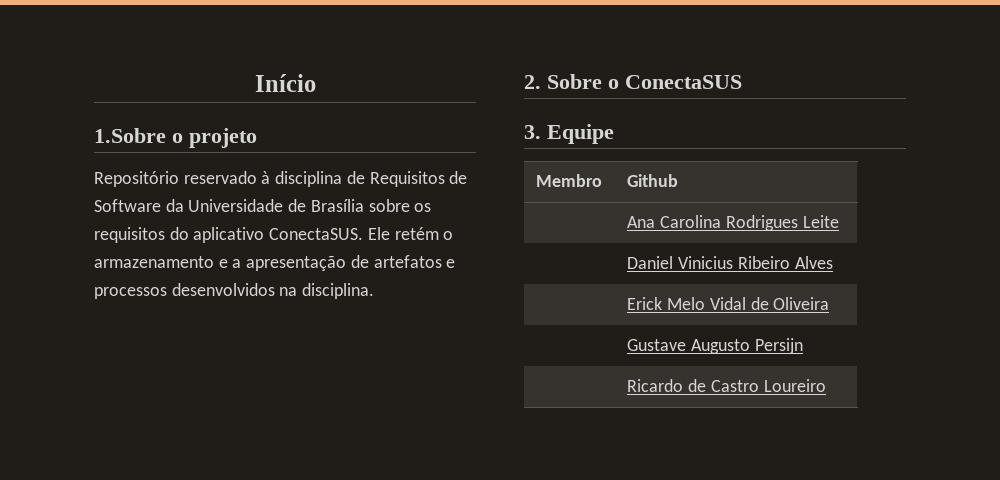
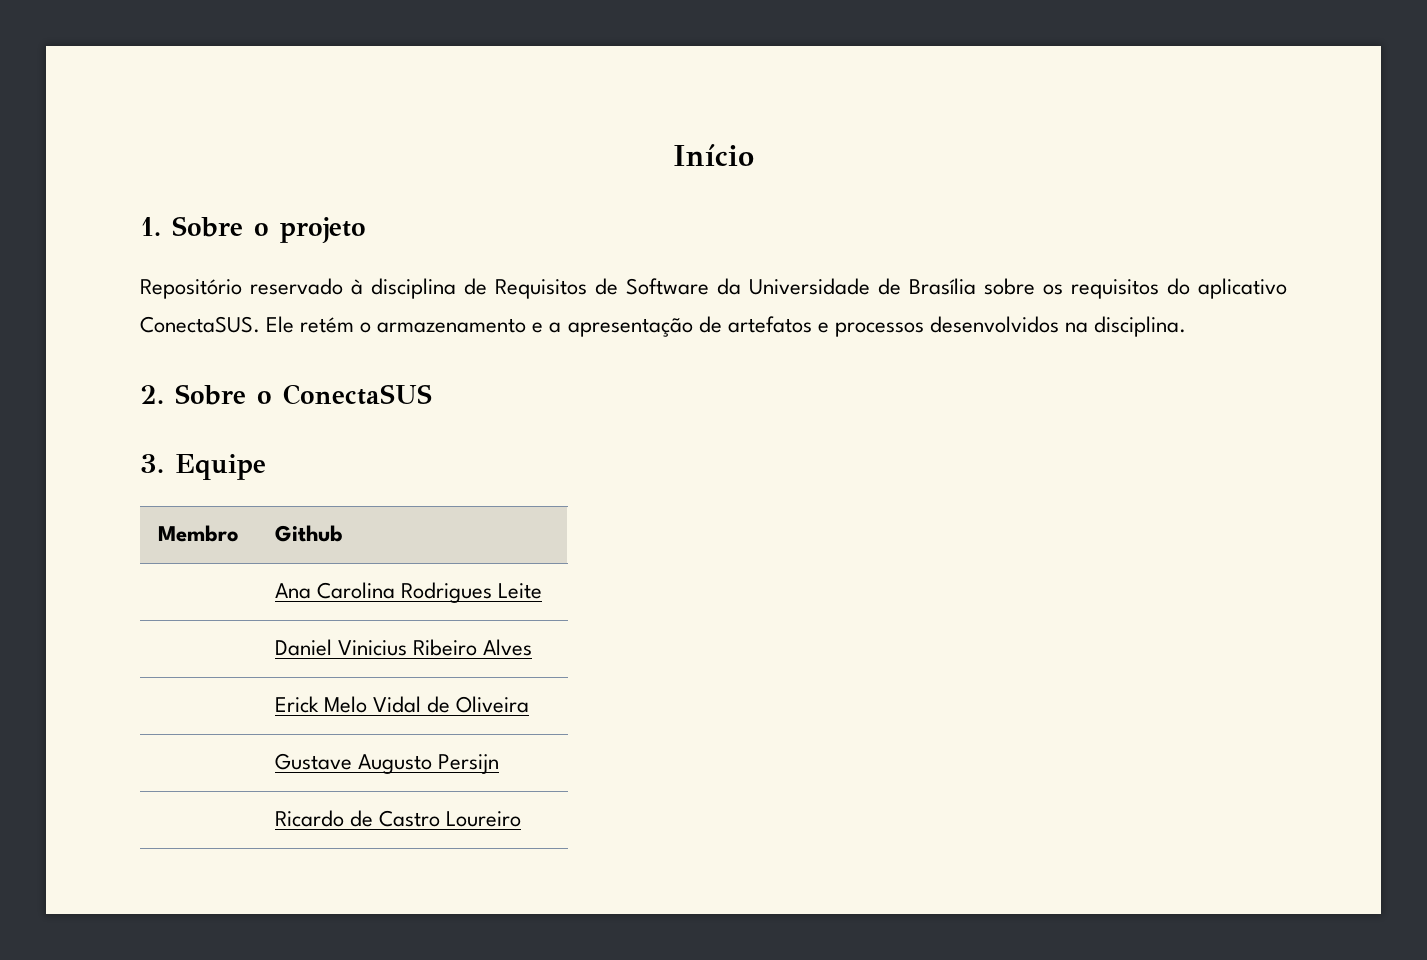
[94,128,166,143] 1.Sobre -> [140,216,243,237] 1. Sobre

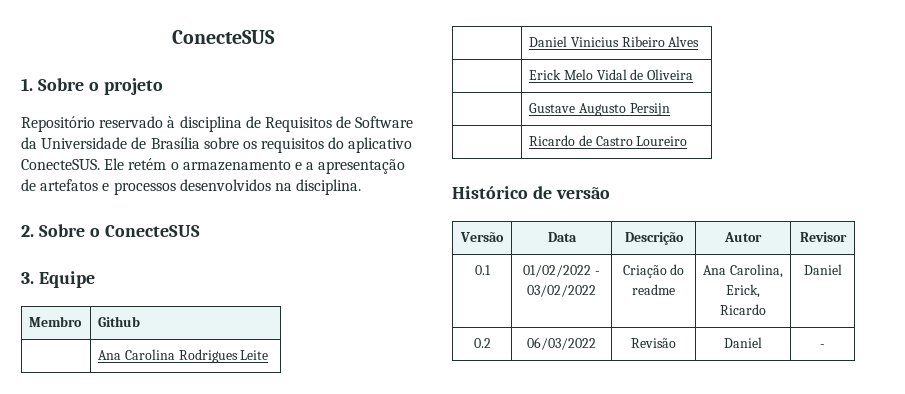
[673,144,754,166] Início -> [171,30,275,44] ConecteSUS
[140,316,260,333] ConectaSUS. -> [21,159,100,170] ConecteSUS.
[283,384,432,405] ConectaSUS -> [104,225,200,237] ConecteSUS
(522, 819) none -> [452,186,610,199] [460,232,504,242] [547,232,577,242] [624,232,684,245] [724,232,762,242] [799,232,847,242] [474,265,491,275] [523,265,600,277] [527,285,596,297] [622,264,685,278] [632,284,675,295] [703,264,783,278] [726,284,760,298] [720,304,766,315] [803,264,842,275] [473,338,491,348] [527,337,596,350] [631,338,676,348] [724,337,762,348] [820,344,825,348] // Histórico de versão // Versão | Data | Descrição | Autor | Revisor // 0.1 | 01/02/2022 - 03/02/2022 | Criação do readme | Ana Carolina, Erick, Ricardo | Daniel // 0.2 | 06/03/2022 | Revisão | Daniel | -

